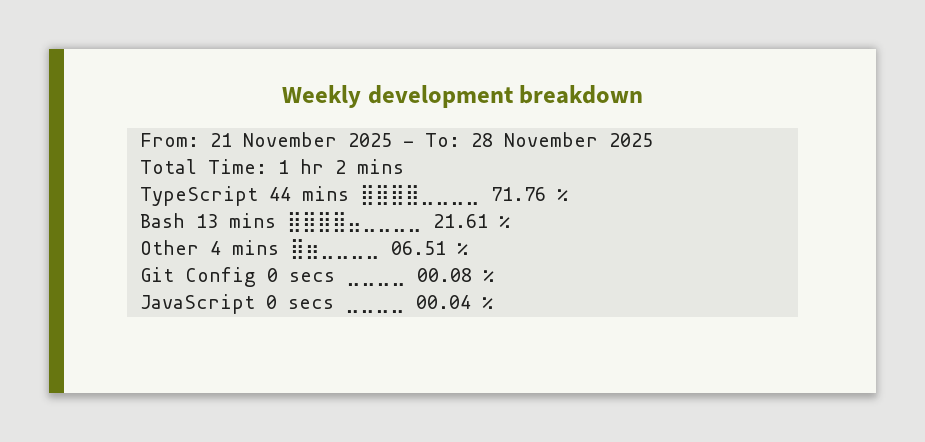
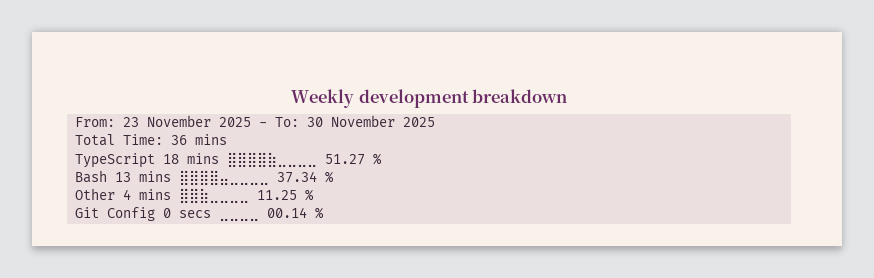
[209,133,232,147] 21 -> [122,117,139,127] 23
[470,133,493,147] 28 -> [306,117,323,127] 30
[277,159,346,174] 1 hr 2 -> [170,135,187,145] 36
[268,185,546,205] 44 mins ⣿⣿⣿⣿⣀⣀⣀⣀ 71.76 -> [162,152,365,167] 18 mins ⣿⣿⣿⣿⣷⣀⣀⣀⣀ 51.27
[432,214,488,228] 21.61 -> [276,171,317,183] 37.34
[289,239,446,259] ⣿⣶⣀⣀⣀⣀ 06.51 -> [178,188,297,203] ⣿⣿⣷⣀⣀⣀⣀ 11.25
[416,268,494,282] [139,294,334,314] [344,309,405,313] [415,295,493,309] 00.08 % // JavaScript 0 secs ⣀⣀⣀⣀ 00.04 % -> [266,207,324,219] 00.14 %

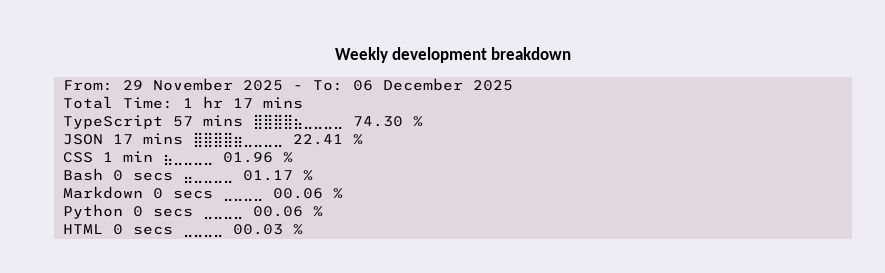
[122,117,139,127] 23 -> [122,80,143,90] 29
[306,115,395,127] 30 November -> [352,78,463,91] 06 December
[170,135,187,145] 36 -> [182,96,253,108] 1 hr 17
[162,152,382,167] [74,170,334,185] [74,188,314,203] [74,207,211,221] [218,218,259,221] [266,207,324,219] 18 mins ⣿⣿⣿⣿⣷⣀⣀⣀⣀ 51.27 % // Bash 13 mins ⣿⣿⣿⣿⣤⣀⣀⣀⣀ 37.34 % // Other 4 mins ⣿⣿⣷⣀⣀⣀⣀ 11.25 % // Git Config 0 secs ⣀⣀⣀⣀ 00.14 % -> [172,114,423,129] [62,132,363,147] [62,151,293,165] [62,168,313,183] [62,186,343,201] [62,204,323,219] [62,224,303,237] 57 mins ⣿⣿⣿⣿⣦⣀⣀⣀⣀ 74.30 % // JSON 17 mins ⣿⣿⣿⣿⣶⣀⣀⣀⣀ 22.41 % // CSS 1 min ⣦⣀⣀⣀⣀ 01.96 % // Bash 0 secs ⣤⣀⣀⣀⣀ 01.17 % // Markdown 0 secs ⣀⣀⣀⣀ 00.06 % // Python 0 secs ⣀⣀⣀⣀ 00.06 % // HTML 0 secs ⣀⣀⣀⣀ 00.03 %

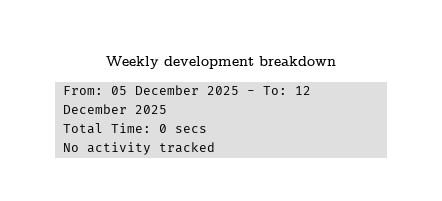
[122,78,233,91] 29 November -> [110,85,199,95] 05 December
[352,80,373,91] 06 -> [294,86,311,95] 12
[182,96,303,109] [62,114,423,129] [62,132,363,147] [62,151,293,165] [62,168,313,183] [62,186,343,201] [62,204,323,219] [62,224,303,237] 1 hr 17 mins // TypeScript 57 mins ⣿⣿⣿⣿⣦⣀⣀⣀⣀ 74.30 % // JSON 17 mins ⣿⣿⣿⣿⣶⣀⣀⣀⣀ 22.41 % // CSS 1 min ⣦⣀⣀⣀⣀ 01.96 % // Bash 0 secs ⣤⣀⣀⣀⣀ 01.17 % // Markdown 0 secs ⣀⣀⣀⣀ 00.06 % // Python 0 secs ⣀⣀⣀⣀ 00.06 % // HTML 0 secs ⣀⣀⣀⣀ 00.03 % -> [158,124,207,133] [62,142,215,155] 0 secs // No activity tracked

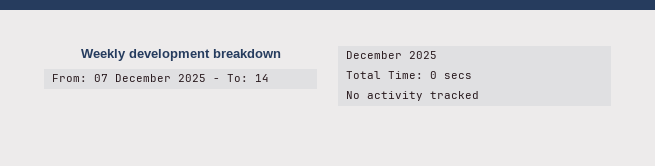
[110,86,127,95] 05 -> [93,74,108,82] 07
[294,86,311,95] 12 -> [254,74,269,82] 14

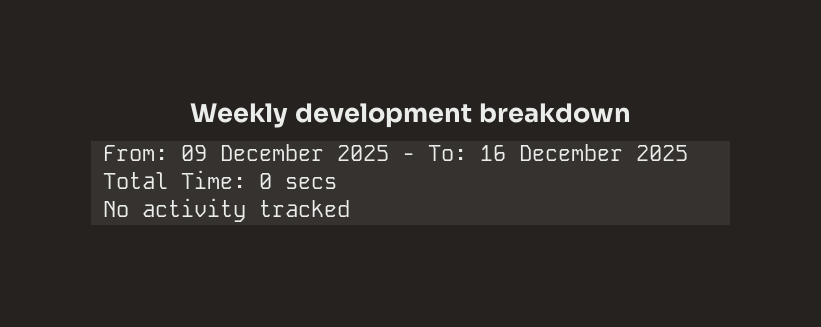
[93,74,108,82] 07 -> [181,145,208,161] 09
[254,74,269,82] 14 -> [480,145,507,161] 16

